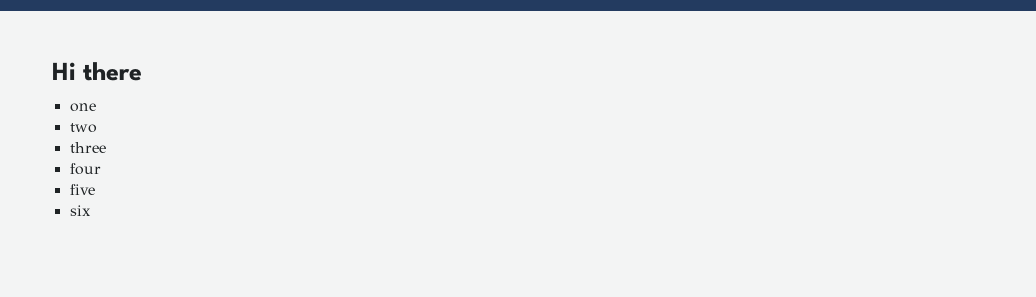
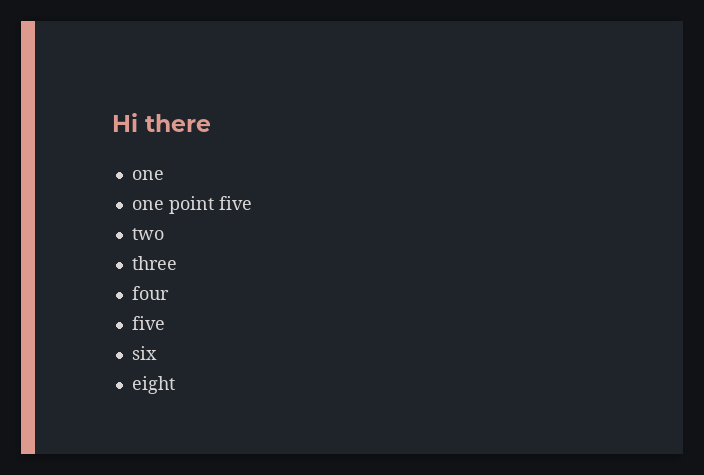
(96, 107) none -> [131,196,252,214] // one point five
(91, 210) none -> [131,376,175,394] // eight

